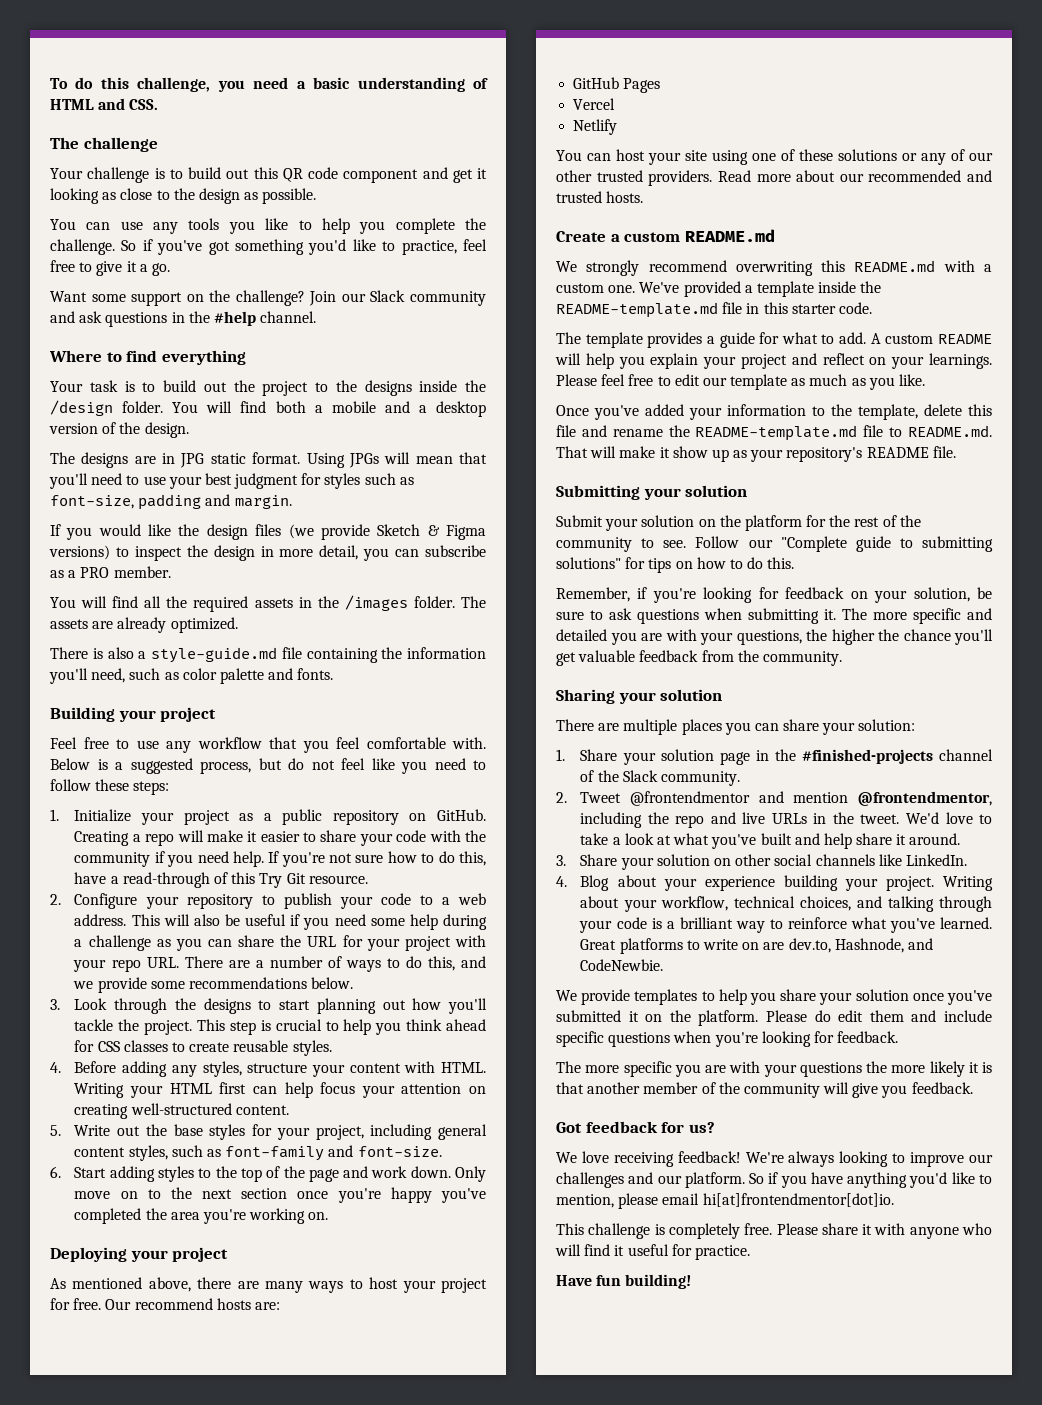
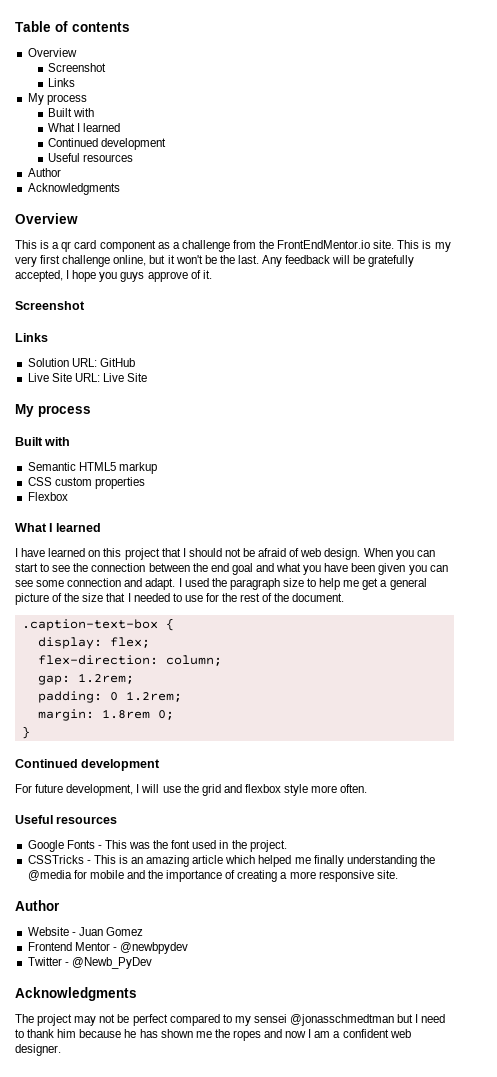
[50,77,489,92] [50,98,159,110] [50,137,158,152] [50,167,487,183] [50,188,317,204] [50,218,487,234] [50,239,487,255] [50,260,170,276] [50,290,486,306] [50,311,317,327] [49,350,246,365] [50,380,486,396] [50,400,487,417] [49,422,189,438] [50,452,488,468] [49,473,414,489] [50,494,292,510] [50,524,487,540] [49,545,486,561] [50,566,171,578] [50,595,486,612] [50,617,238,633] [50,647,486,663] [49,668,334,684] [50,707,217,722] [50,737,486,753] [50,758,486,774] [50,779,170,795] [50,809,487,825] [74,830,487,846] [74,851,487,867] [74,872,368,888] [50,893,486,909] [74,914,487,930] [74,935,486,951] [73,956,486,972] [73,977,354,993] [50,998,488,1014] [74,1019,486,1035] [74,1040,332,1056] [50,1061,486,1077] [74,1082,486,1098] [74,1103,289,1119] [50,1124,488,1140] [74,1145,442,1161] [50,1166,486,1182] [74,1187,487,1203] [74,1208,329,1224] [50,1247,229,1262] [50,1277,487,1293] [50,1298,280,1310] [573,77,661,93] [573,98,616,110] [573,119,618,135] [556,149,993,165] [556,170,992,186] [556,191,644,203] [556,229,775,242] [556,260,992,276] [556,281,882,297] [556,302,872,318] [556,332,992,348] [555,353,992,369] [556,374,926,390] [556,404,992,420] [556,425,992,441] [556,446,956,462] [556,485,748,500] [556,515,802,531] To do this challenge, you need a basic understanding of HTML and CSS. // The challenge // Your challenge is to build out this QR code component and get it looking as close to the design as possible. // You can use any tools you like to help you complete the challenge. So if you've got something you'd like to practice, feel free to give it a go. // Want some support on the challenge? Join our Slack community and ask questions in the #help channel. // Where to find everything // Your task is to build out the project to the designs inside the /design folder. You will find both a mobile and a desktop version of the design. // The designs are in JPG static format. Using JPGs will mean that you'll need to use your best judgment for styles such as font-size, padding and margin. // If you would like the design files (we provide Sketch & Figma versions) to inspect the design in more detail, you can subscribe as a PRO member. // You will find all the required assets in the /images folder. The assets are already optimized. // There is also a style-guide.md file containing the information you'll need, such as color palette and fonts. // Building your project // Feel free to use any workflow that you feel comfortable with. Below is a suggested process, but do not feel like you need to follow these steps: // 1. Initialize your project as a public repository on GitHub. Creating a repo will make it easier to share your code with the community if you need help. If you're not sure how to do this, have a read-through of this Try Git resource. // 2. Configure your repository to publish your code to a web address. This will also be useful if you need some help during a challenge as you can share the URL for your project with your repo URL. There are a number of ways to do this, and we provide some recommendations below. // 3. Look through the designs to start planning out how you'll tackle the project. This step is crucial to help you think ahead for CSS classes to create reusable styles. // 4. Before adding any styles, structure your content with HTML. Writing your HTML first can help focus your attention on creating well-structured content. // 5. Write out the base styles for your project, including general content styles, such as font-family and font-size. // 6. Start adding styles to the top of the page and work down. Only move on to the next section once you're happy you've completed the area you're working on. // Deploying your project // As mentioned above, there are many ways to host your project for free. Our recommend hosts are: // GitHub Pages // Vercel // Netlify // You can host your site using one of these solutions or any of our other trusted providers. Read more about our recommended and trusted hosts. // Create a custom README.md // We strongly recommend overwriting this README.md with a custom one. We've provided a template inside the README-template.md file in this starter code. // The template provides a guide for what to add. A custom README will help you explain your project and reflect on your learnings. Please feel free to edit our template as much as you like. // Once you've added your information to the template, delete this file and rename the README-template.md file to README.md. That will make it show up as your repository's README file. // Submitting your solution // Submit your solution on the platform -> [15,21,130,32] [27,48,77,57] [48,63,107,72] [48,78,76,87] [27,93,87,105] [48,108,95,117] [48,123,121,132] [48,138,167,150] [48,153,134,162] [27,168,61,177] [27,183,120,195] [15,213,78,224] [15,240,451,252] [15,255,415,267] [15,270,212,282] [15,301,85,310] [15,333,48,342] [27,358,135,367] [27,373,148,382] [15,404,91,417] [15,437,71,446] [27,462,157,474] [27,477,145,489] [27,492,68,501] [15,523,101,532] [15,548,435,560] [15,563,448,575] [15,578,427,590] [15,593,203,605] Table of contents // Overview // Screenshot // Links // My process // Built with // What I learned // Continued development // Useful resources // Author // Acknowledgments // Overview // This is a qr card component as a challenge from the FrontEndMentor.io site. This is my very first challenge online, but it won't be the last. Any feedback will be gratefully accepted, I hope you guys approve of it. // Screenshot // Links // Solution URL: GitHub // Live Site URL: Live Site // My process // Built with // Semantic HTML5 markup // CSS custom properties // Flexbox // What I learned // I have learned on this project that I should not be afraid of web design. When you can start to see the connection between the end goal and what you have been given you can see some connection and adapt. I used the paragraph size to help me get a general picture of the size that I needed to use
[556,536,993,552] [556,557,795,573] [556,587,992,603] [556,608,992,624] [556,629,993,645] [556,650,842,666] [556,689,723,704] [556,719,916,735] [556,749,993,765] [580,770,741,786] [556,791,992,806] [580,812,992,828] [580,833,961,849] [556,854,967,870] [556,875,993,891] [580,896,992,912] [579,917,992,933] [580,938,933,954] [580,959,664,971] [556,989,992,1005] [556,1010,992,1026] [556,1031,899,1047] [556,1061,992,1077] [556,1082,973,1098] [556,1121,715,1133] [556,1151,994,1167] [556,1172,992,1188] [556,1193,894,1209] [556,1223,992,1239] [555,1244,750,1260] [556,1274,692,1289] community to see. Follow our "Complete guide to submitting solutions" for tips on how to do this. // Remember, if you're looking for feedback on your solution, be sure to ask questions when submitting it. The more specific and detailed you are with your questions, the higher the chance you'll get valuable feedback from the community. // Sharing your solution // There are multiple places you can share your solution: // 1. Share your solution page in the #finished-projects channel of the Slack community. // 2. Tweet @frontendmentor and mention @frontendmentor, including the repo and live URLs in the tweet. We'd love to take a look at what you've built and help share it around. // 3. Share your solution on other social channels like LinkedIn. // 4. Blog about your experience building your project. Writing about your workflow, technical choices, and talking through your code is a brilliant way to reinforce what you've learned. Great platforms to write on are dev.to, Hashnode, and CodeNewbie. // We provide templates to help you share your solution once you've submitted it on the platform. Please do edit them and include specific questions when you're looking for feedback. // The more specific you are with your questions the more likely it is that another member of the community will give you feedback. // Got feedback for us? // We love receiving feedback! We're always looking to improve our challenges and our platform. So if you have anything you'd like to mention, please email hi[at]frontendmentor[dot]io. // This challenge is completely free. Please share it with anyone who will find it useful for practice. // Have fun building! -> [292,593,345,602] [21,618,174,631] [37,637,150,649] [37,655,222,666] [37,673,134,685] [37,691,182,703] [37,709,174,721] [21,726,30,739] [15,759,161,771] [15,784,368,796] [15,815,118,824] [27,840,287,852] [27,855,435,867] [27,870,398,882] [15,900,60,911] [27,927,143,936] [27,942,188,954] [27,957,152,969] [15,987,137,1001] [15,1014,446,1026] [15,1029,411,1041] [15,1044,61,1056] document. // .caption-text-box { // display: flex; // flex-direction: column; // gap: 1.2rem; // padding: 0 1.2rem; // margin: 1.8rem 0; // } // Continued development // For future development, I will use the grid and flexbox style more often. // Useful resources // Google Fonts - This was the font used in the project. // CSSTricks - This is an amazing article which helped me finally understanding the @media for mobile and the importance of creating a more responsive site. // Author // Website - Juan Gomez // Frontend Mentor - @newbpydev // Twitter - @Newb_PyDev // Acknowledgments // The project may not be perfect compared to my sensei @jonasschmedtman but I need to thank him because he has shown me the ropes and now I am a confident web designer.

